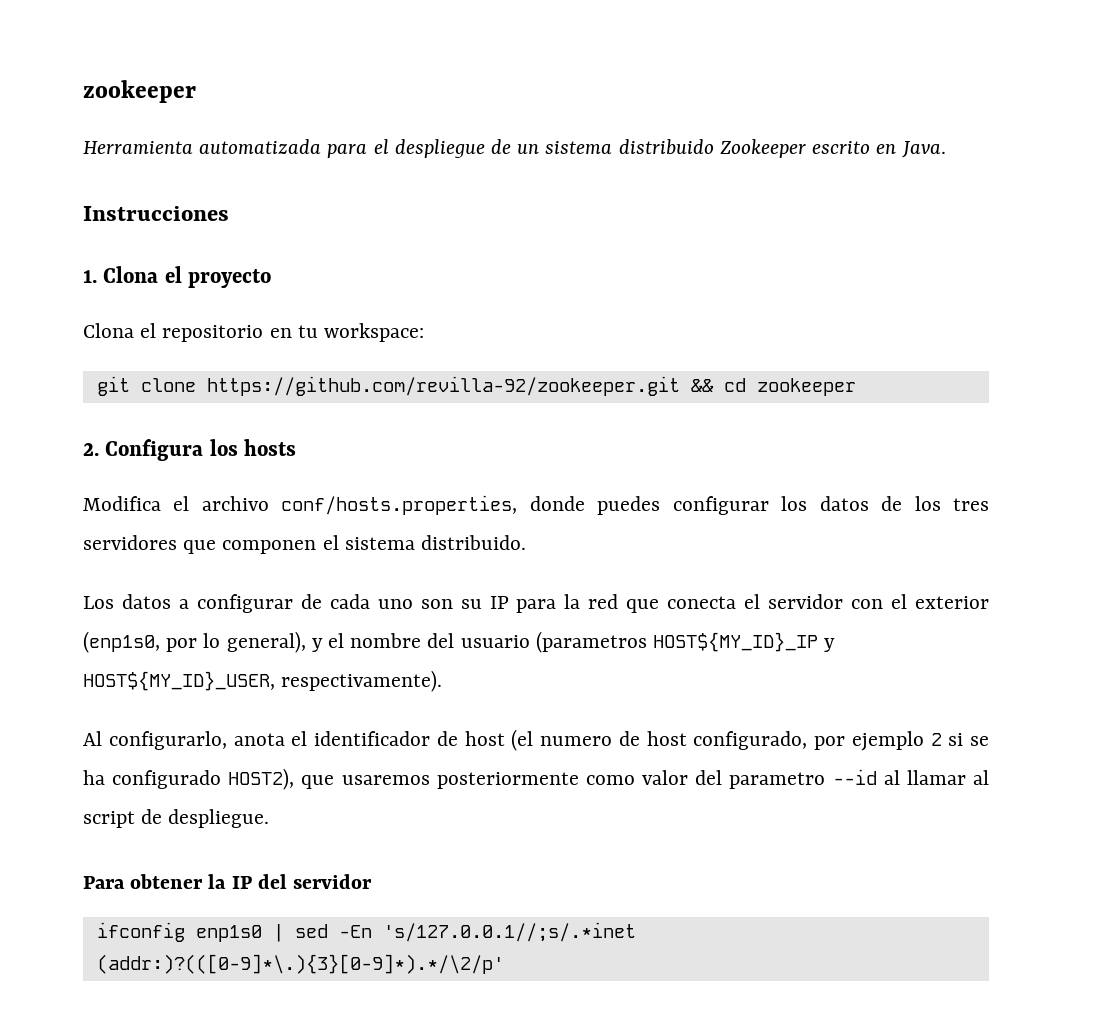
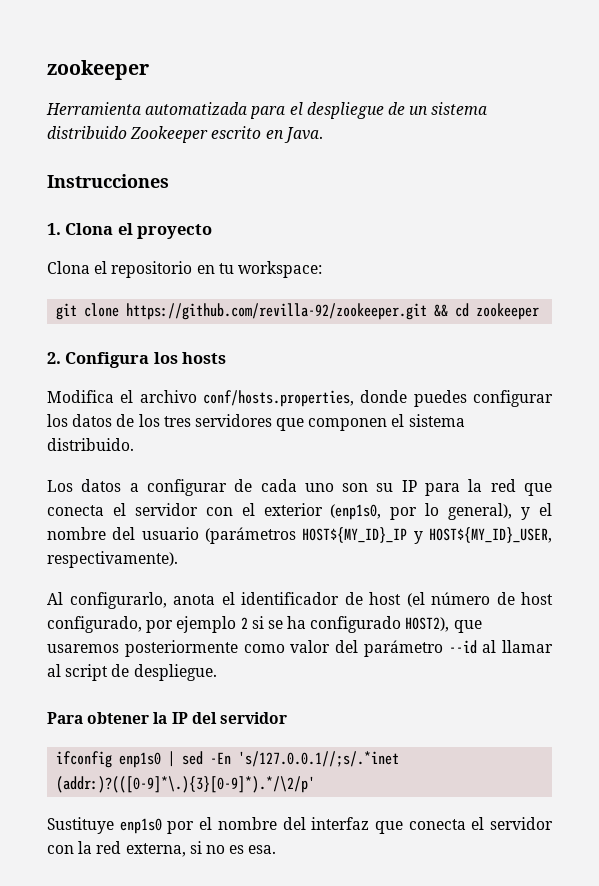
[535,631,647,653] (parametros -> [205,527,296,544] (parámetros
[540,736,612,746] numero -> [431,592,490,605] número
[729,772,826,789] parametro -> [363,640,443,657] parámetro
(504, 964) none -> [47,817,553,834] [47,841,277,857] // Sustituye enp1s0 por el nombre del interfaz que conecta el servidor con la red externa, si no es esa.

